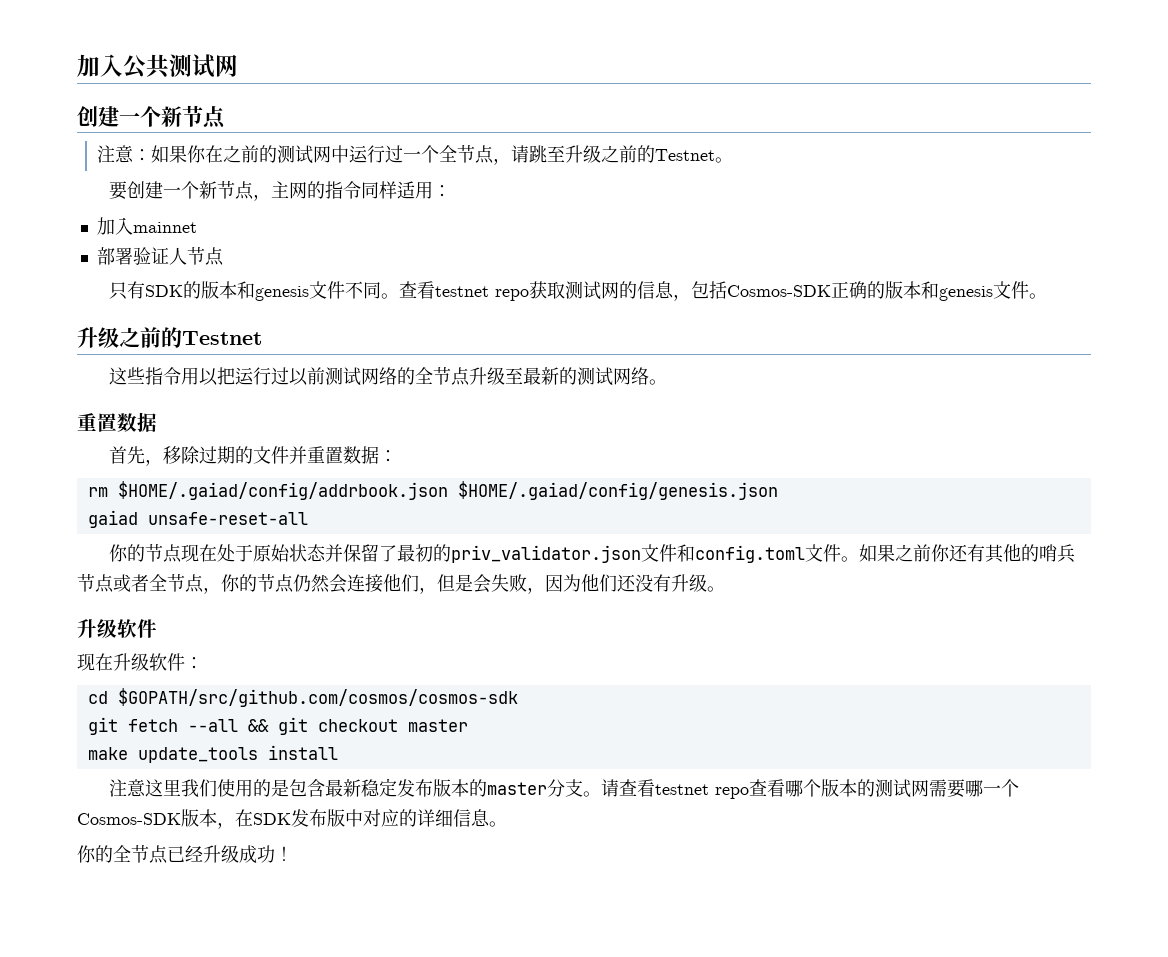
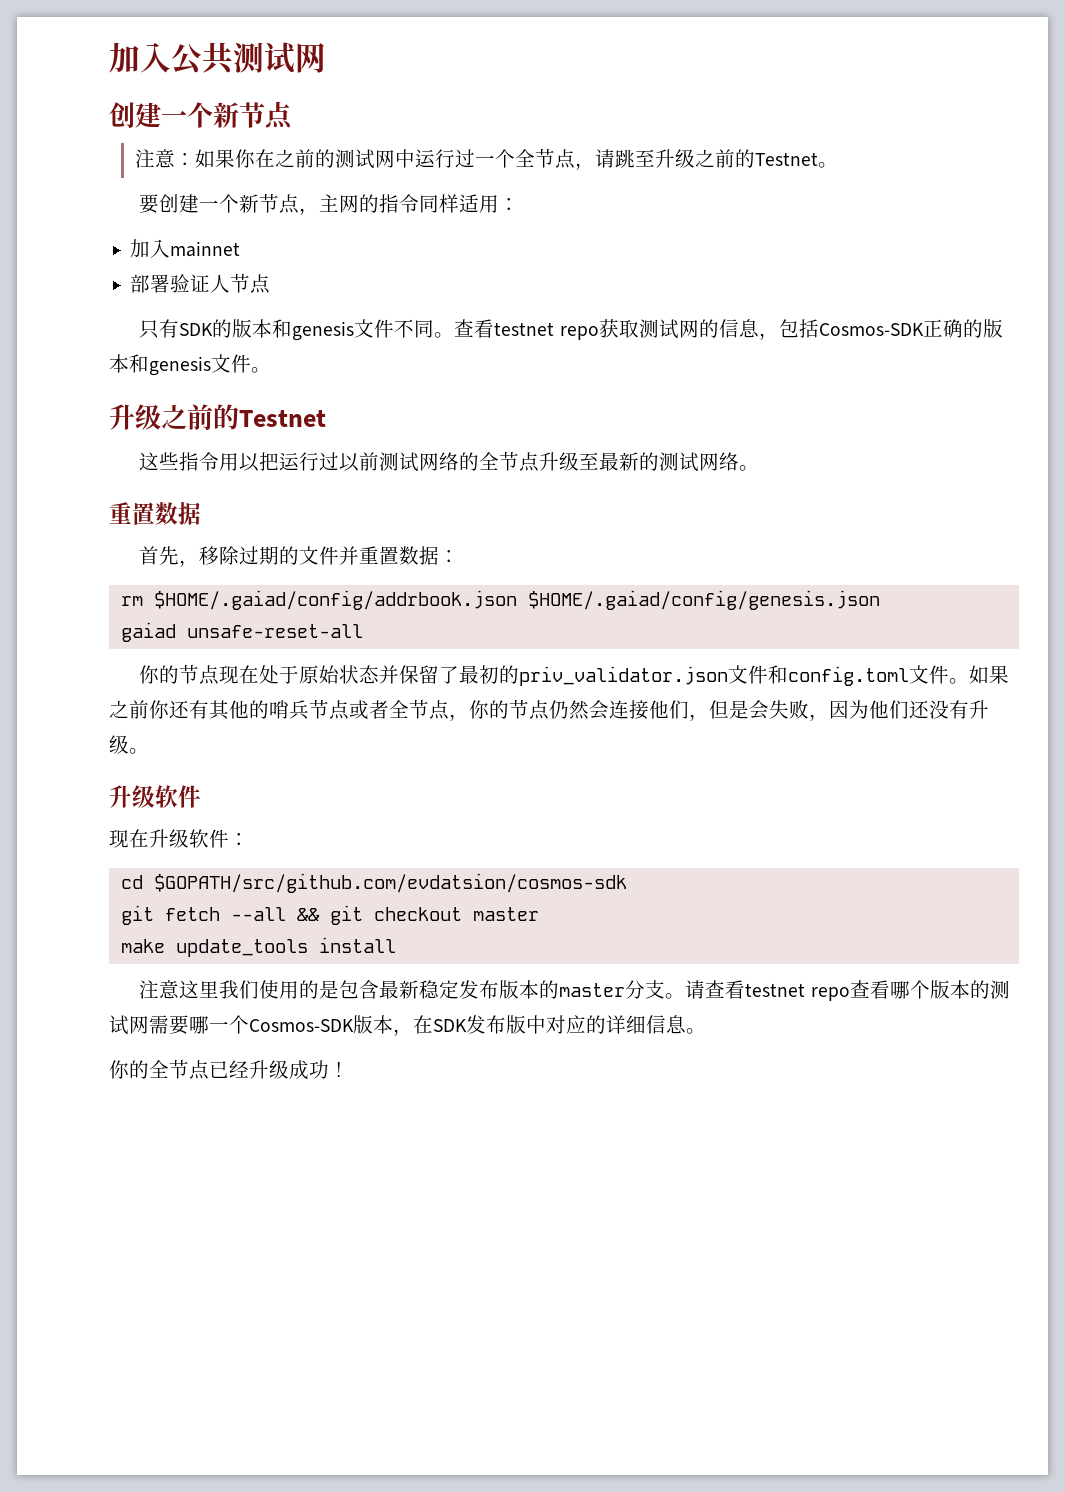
[117,688,518,707] $GOPATH/src/github.com/cosmos/cosmos-sdk -> [153,873,627,893] $GOPATH/src/github.com/evdatsion/cosmos-sdk

